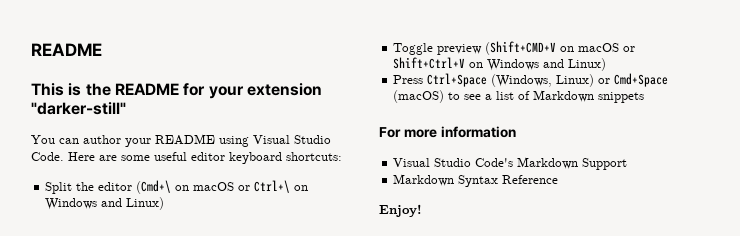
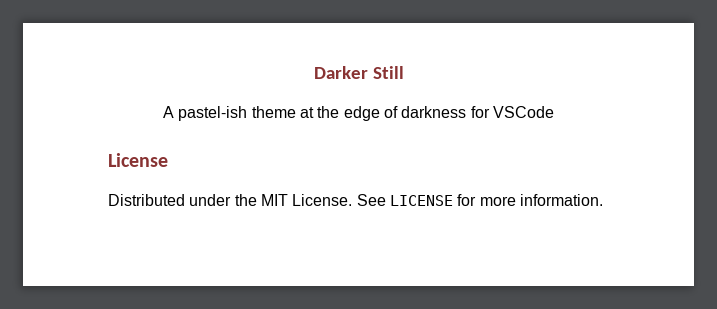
[31,43,102,56] [31,83,322,99] [31,102,126,115] [31,134,331,147] [31,152,342,164] [45,180,309,194] [45,197,165,210] [393,41,636,55] [393,57,607,71] [393,73,669,87] [393,90,645,103] [379,126,516,138] [393,157,628,170] [393,174,559,187] [379,204,422,217] README // This is the README for your extension "darker-still" // You can author your README using Visual Studio Code. Here are some useful editor keyboard shortcuts: // Split the editor (Cmd+\ on macOS or Ctrl+\ on Windows and Linux) // Toggle preview (Shift+CMD+V on macOS or Shift+Ctrl+V on Windows and Linux) // Press Ctrl+Space (Windows, Linux) or Cmd+Space (macOS) to see a list of Markdown snippets // For more information // Visual Studio Code's Markdown Support // Markdown Syntax Reference // Enjoy! -> [313,66,404,79] [163,106,554,121] [108,153,168,167] [108,194,603,206] Darker Still // A pastel-ish theme at the edge of darkness for VSCode // License // Distributed under the MIT License. See LICENSE for more information.

